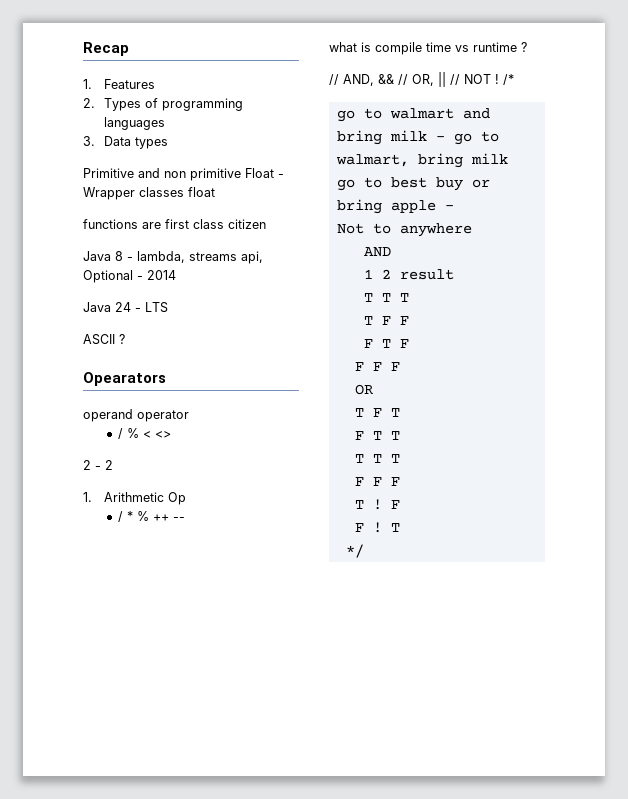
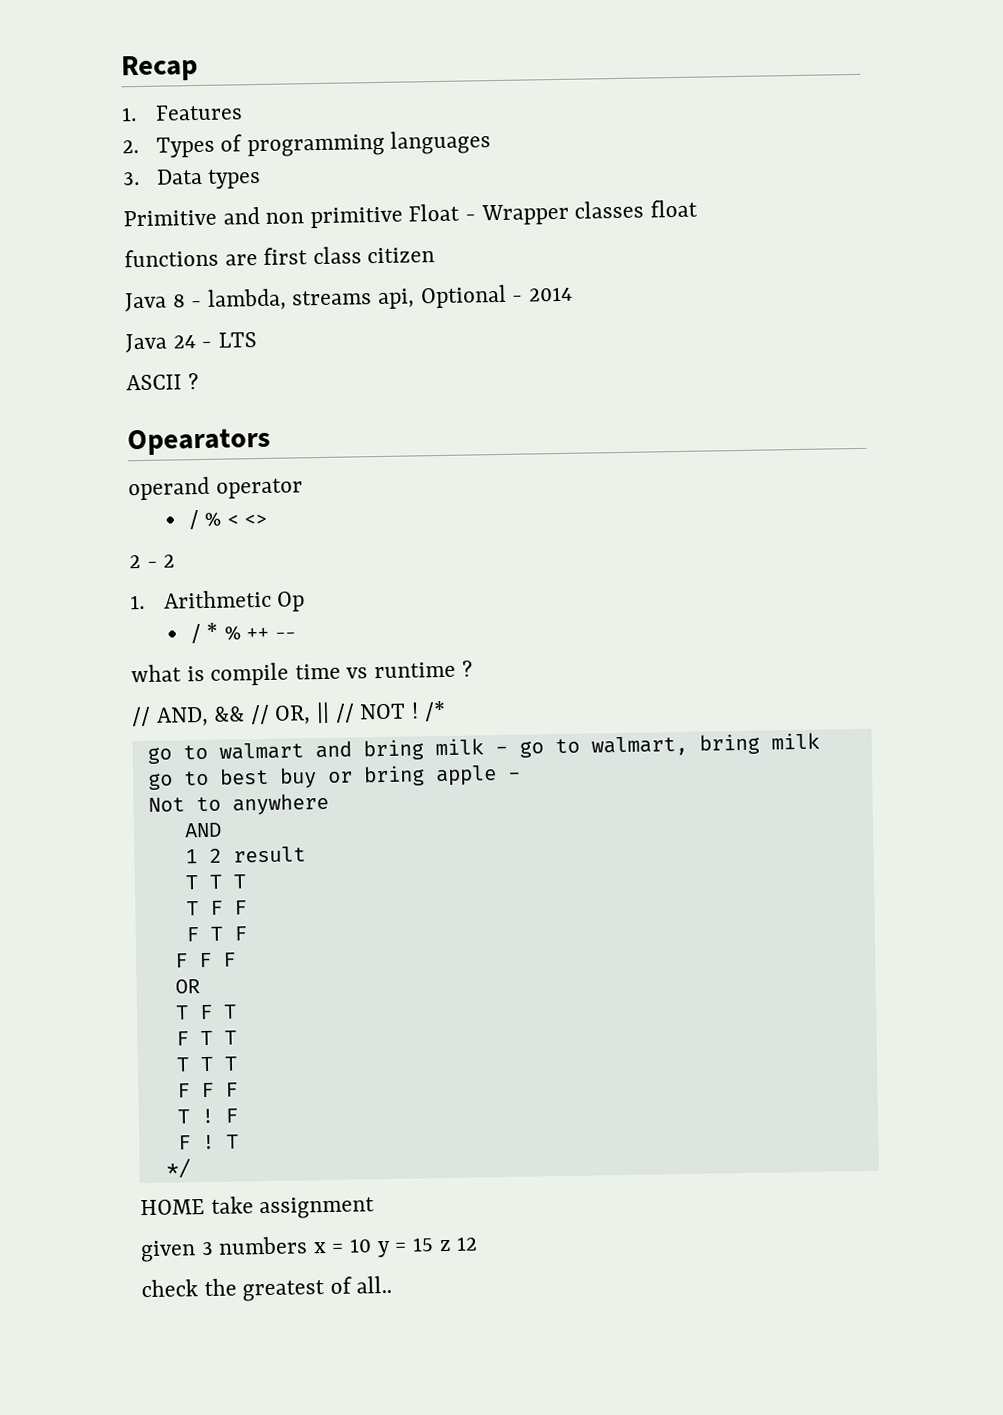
(364, 551) none -> [140,1196,376,1220] [140,1236,479,1263] [141,1275,393,1302] // HOME take assignment // given 3 numbers x = 10 y = 15 z 12 // check the greatest of all..

